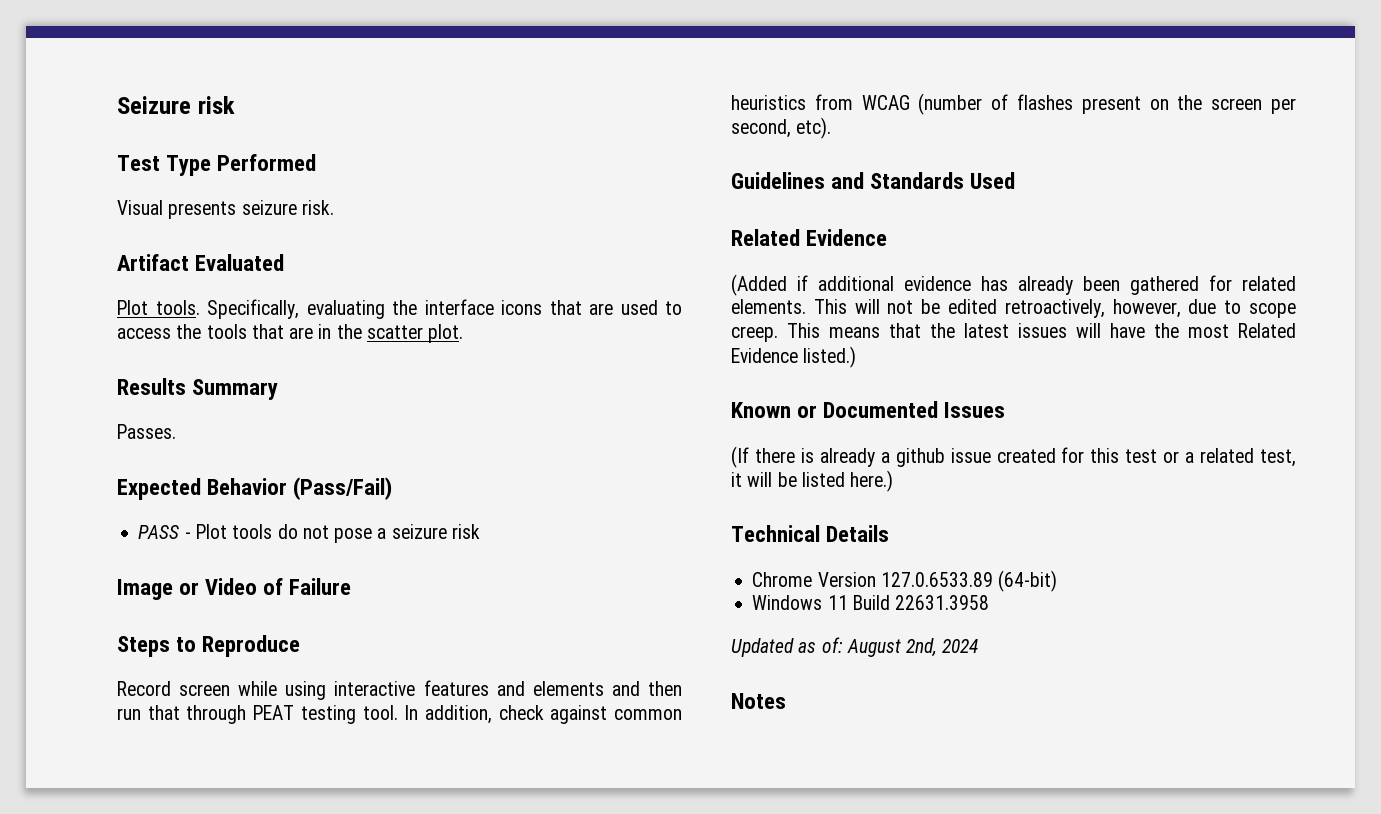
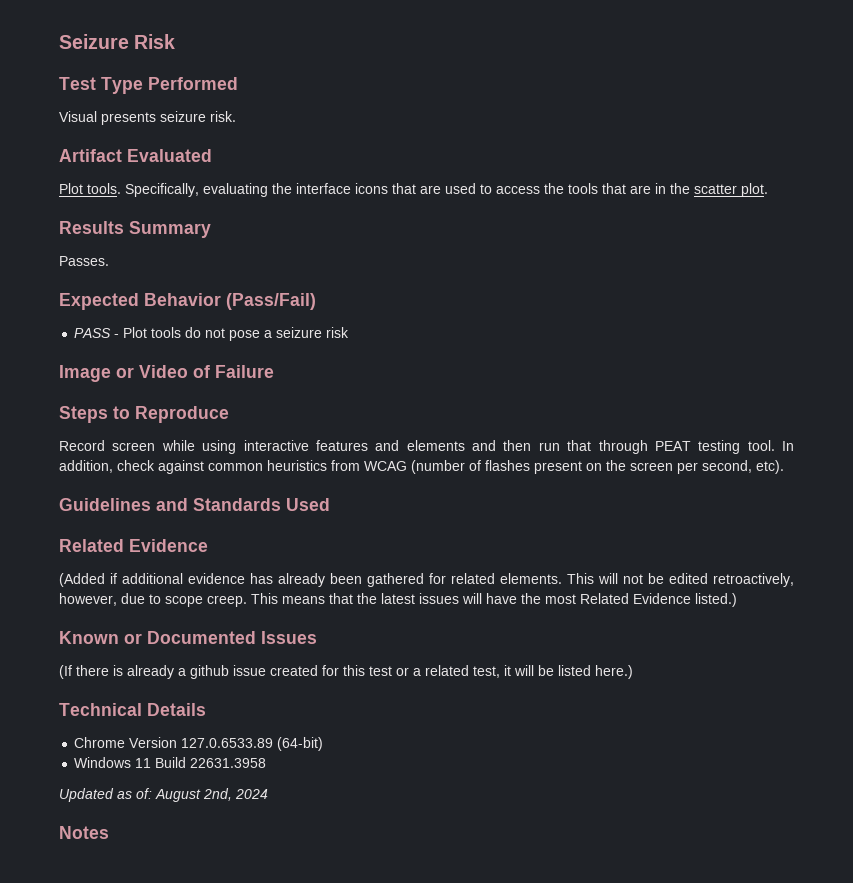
[197,96,235,114] risk -> [134,34,176,49] Risk

